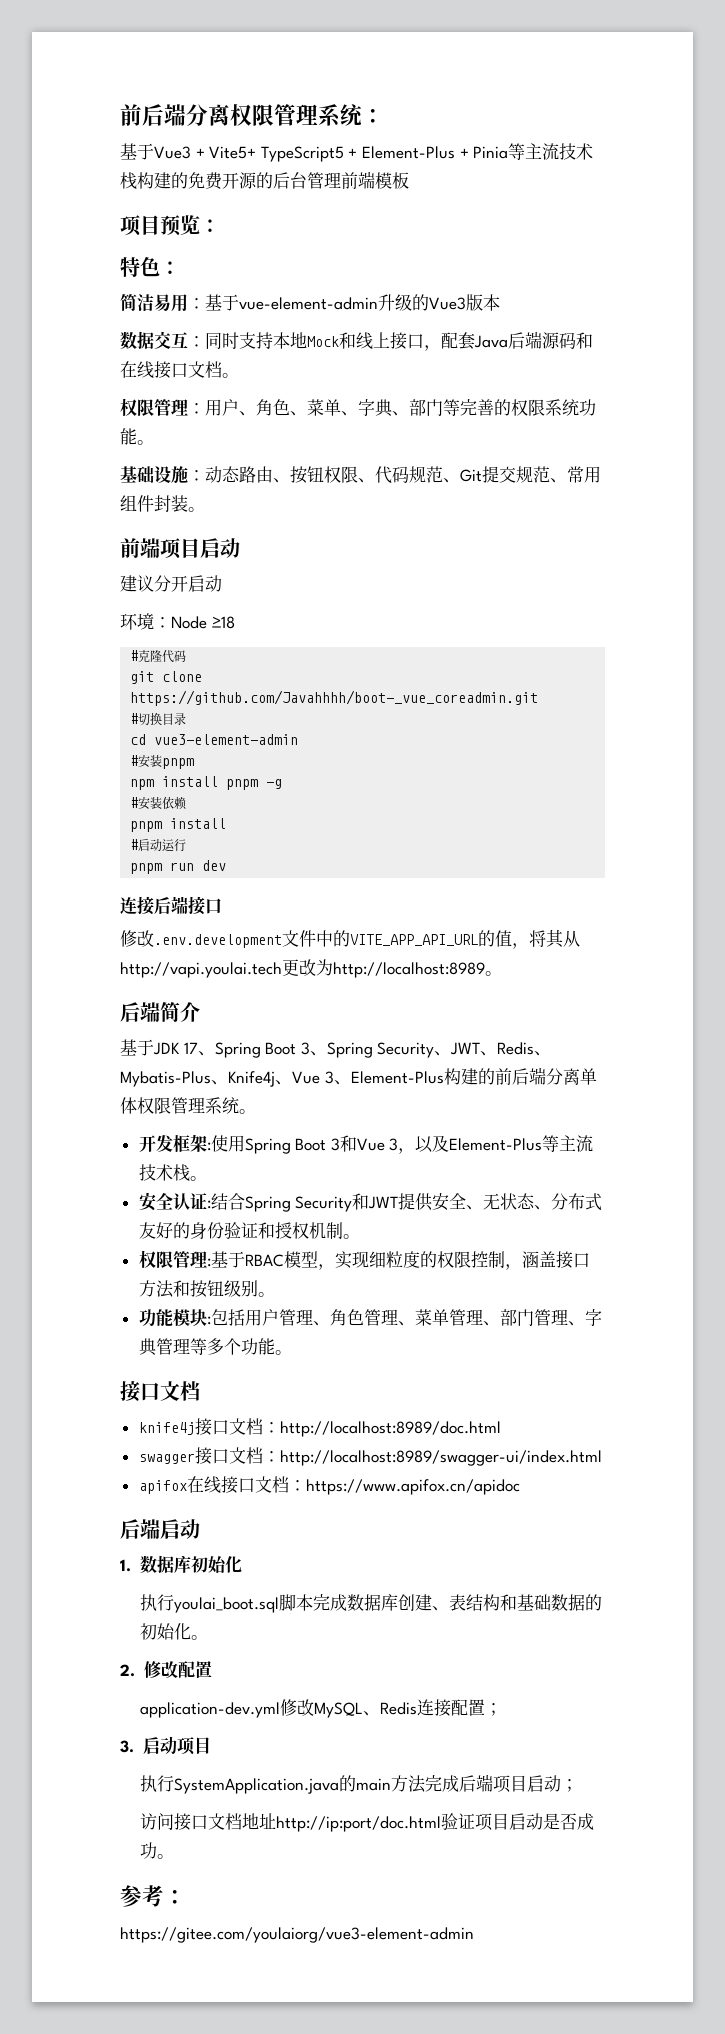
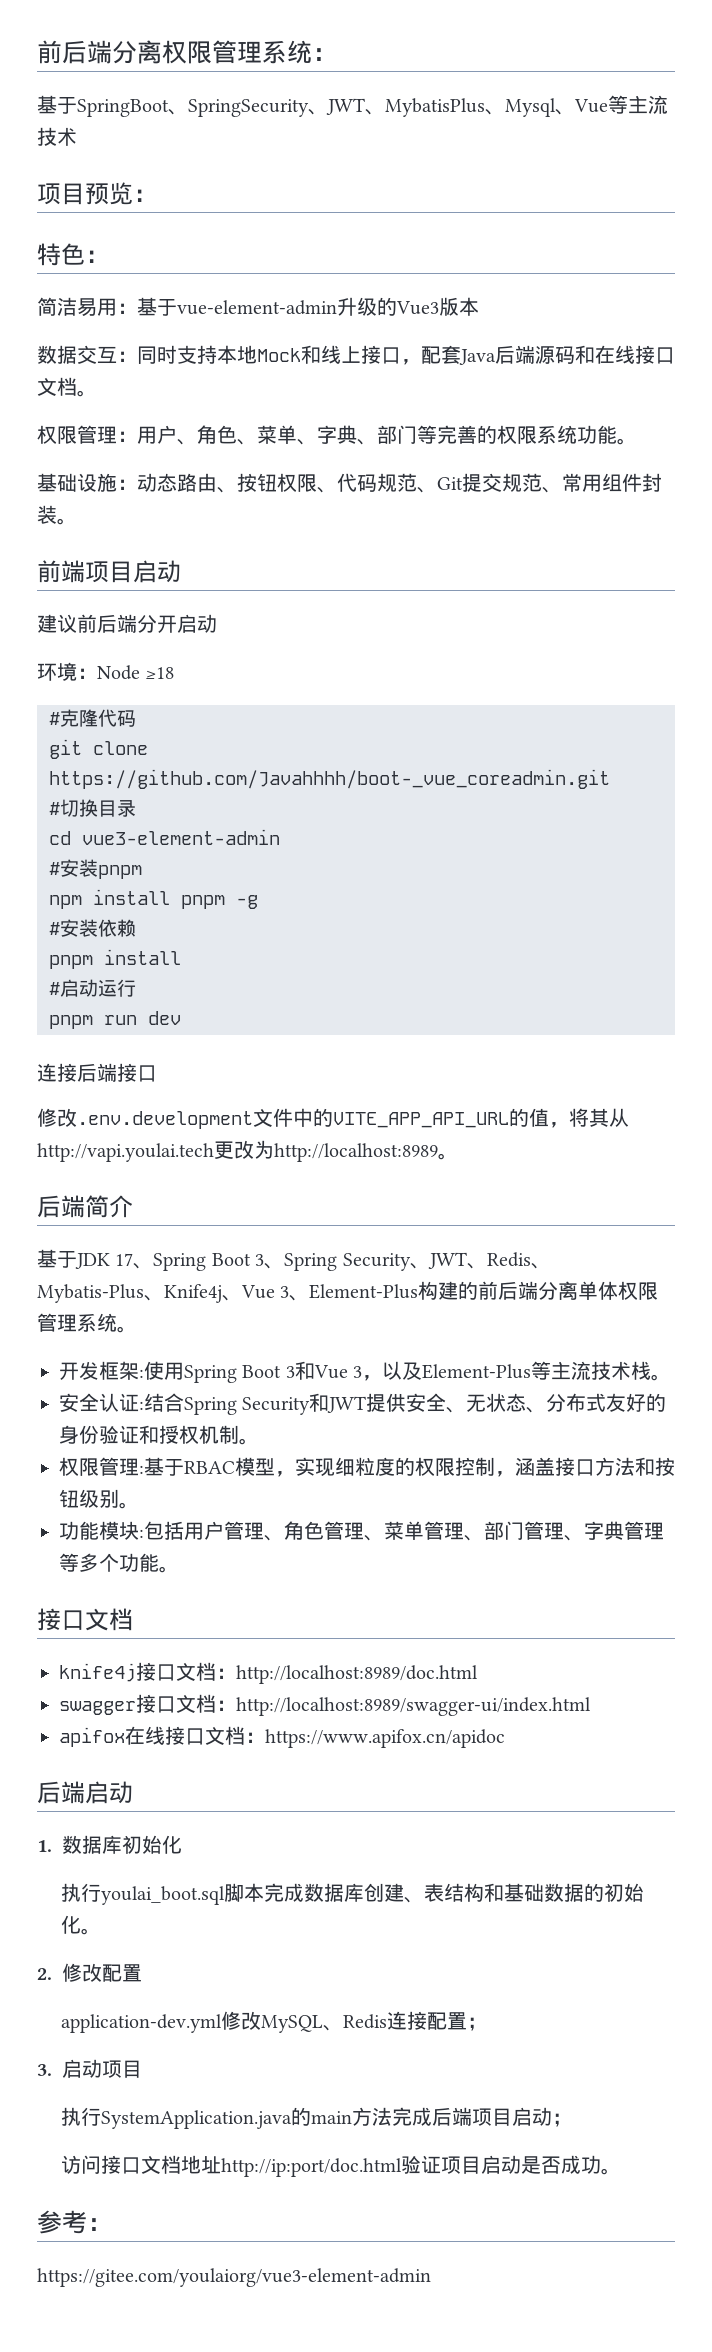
[154,143,594,162] [120,171,409,190] Vue3 + Vite5+ TypeScript5 + Element-Plus + Pinia等主流技术栈构建的免费开源的后台管理前端模板 -> [77,95,668,117] [37,127,77,146] SpringBoot、SpringSecurity、JWT、MybatisPlus、Mysql、Vue等主流技术
(154, 583) none -> [77,614,137,633] 前后端

